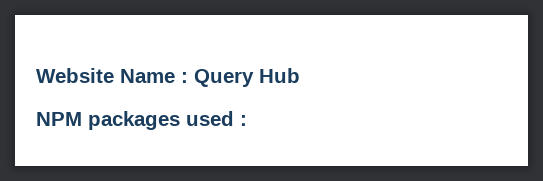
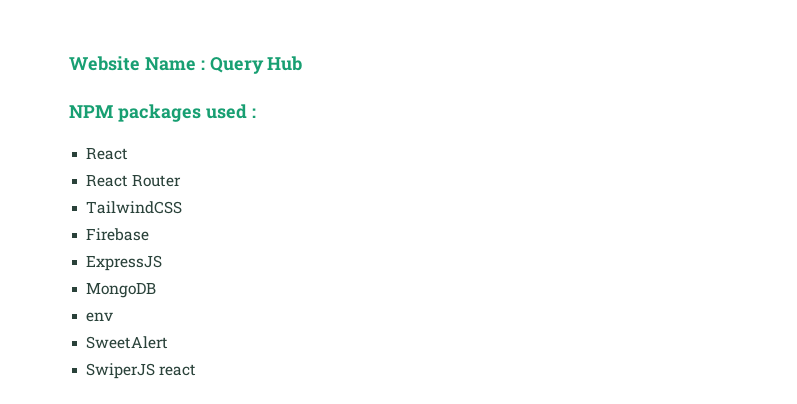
(247, 120) none -> [86,148,129,160] [86,175,182,187] [86,201,183,214] [86,228,150,241] [86,255,163,271] [86,282,157,298] [86,312,114,322] [86,336,169,349] [86,363,197,379] // React // React Router // TailwindCSS // Firebase // ExpressJS // MongoDB // env // SweetAlert // SwiperJS react

